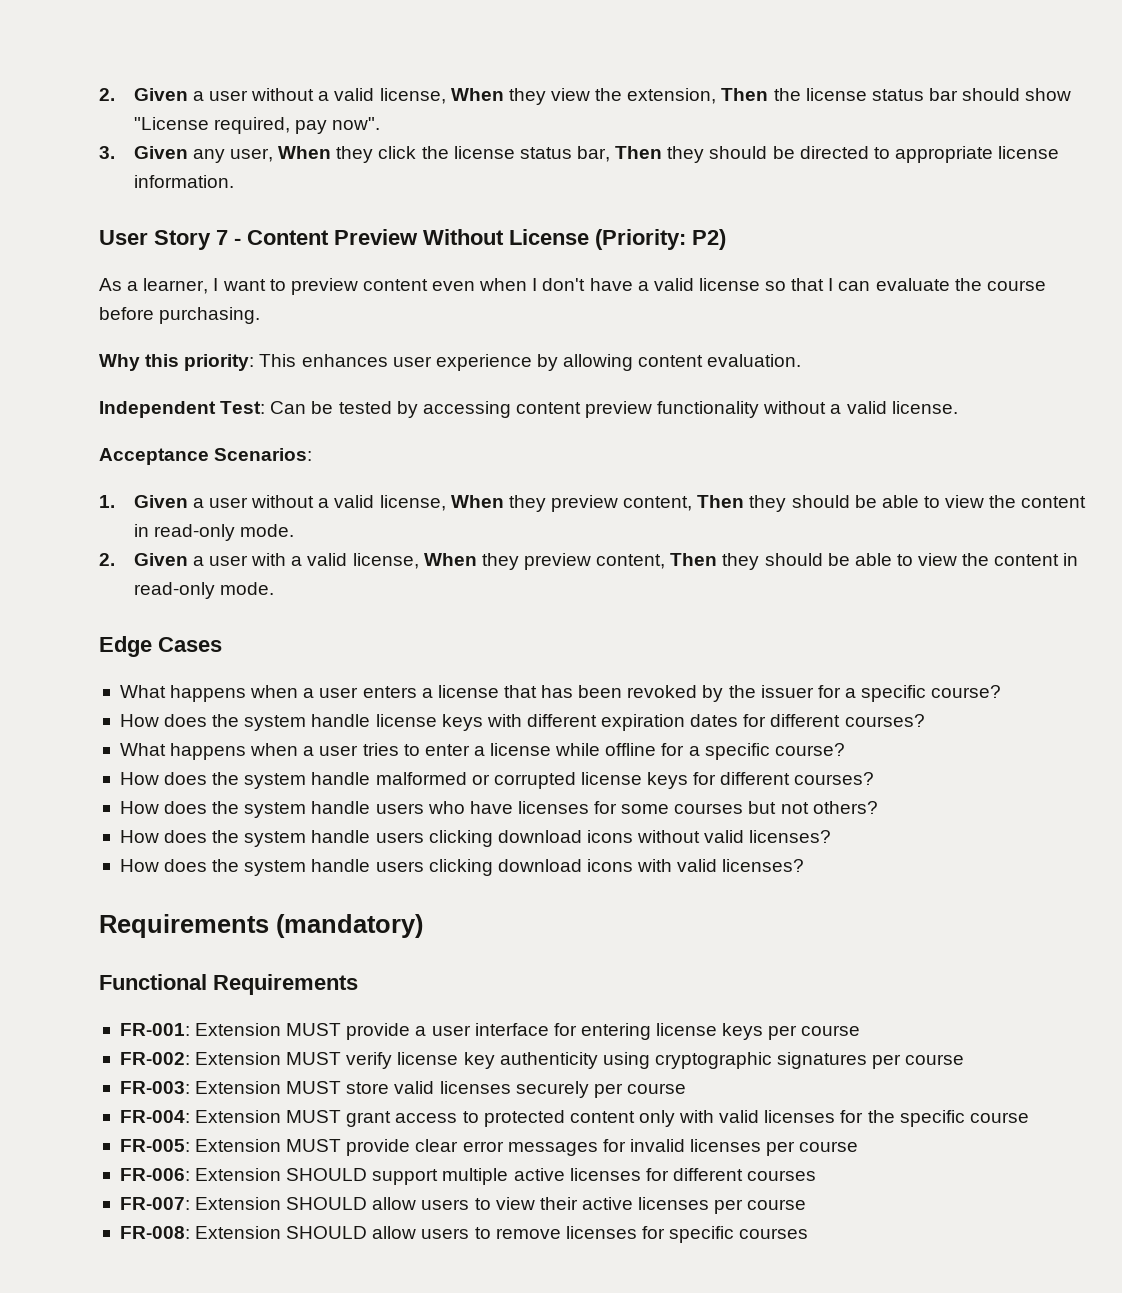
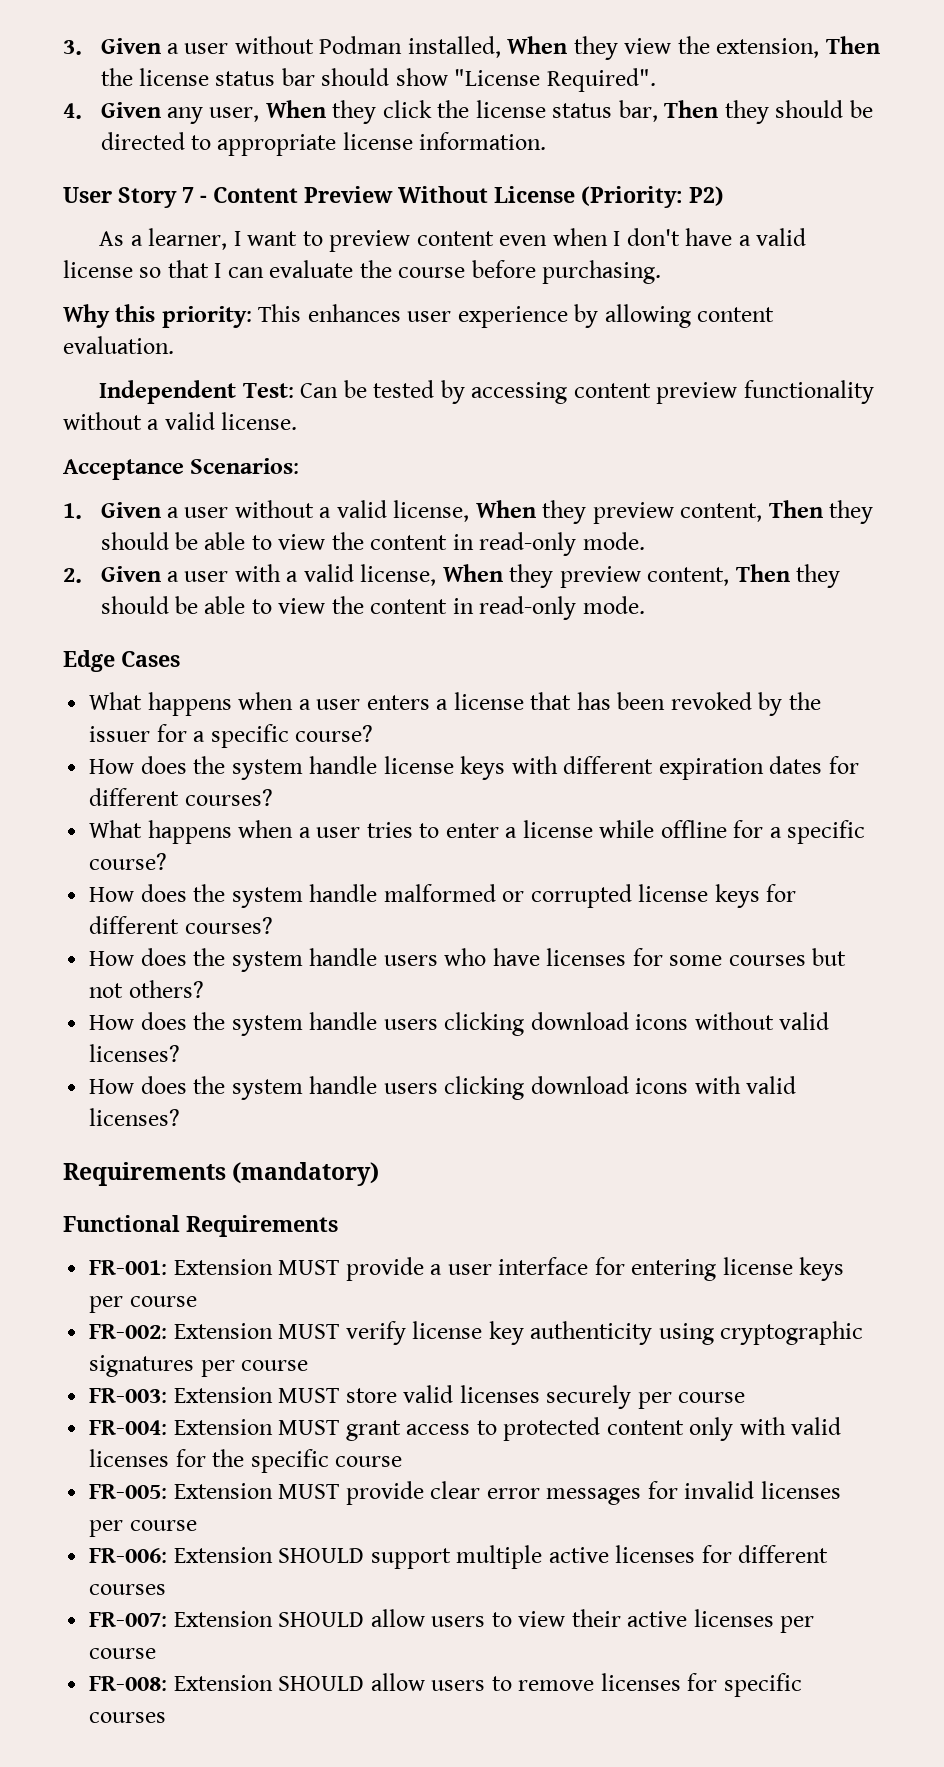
[99,88,446,104] 2. Given a user without a valid license, -> [63,36,501,58] 3. Given a user without Podman installed,
[213,117,381,134] [99,146,115,159] required, pay now". // 3. -> [546,68,656,92] [63,103,82,119] Required". // 4.

